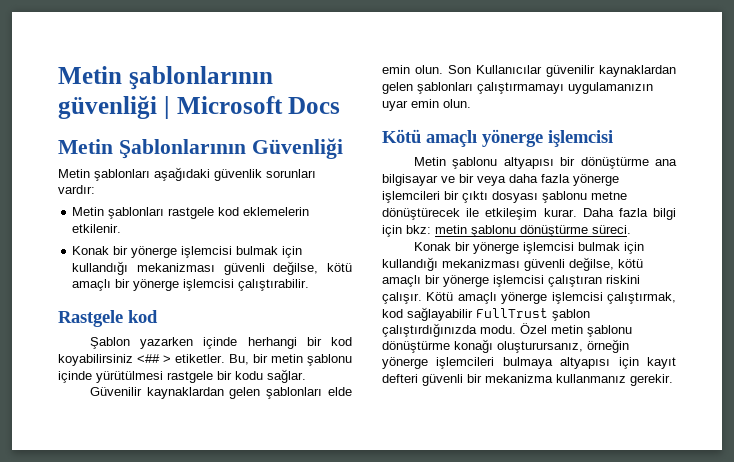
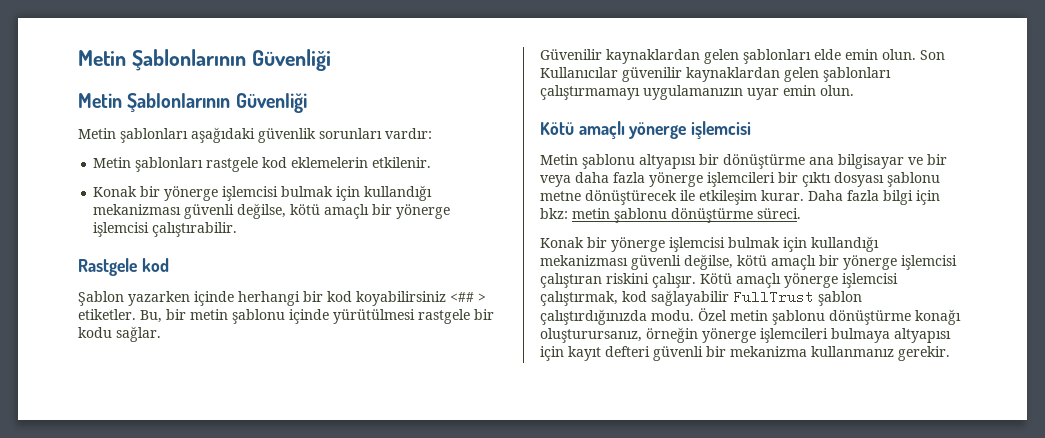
[58,66,273,90] [58,96,341,119] Metin şablonlarının güvenliği | Microsoft Docs -> [78,49,331,71] Metin Şablonlarının Güvenliği

